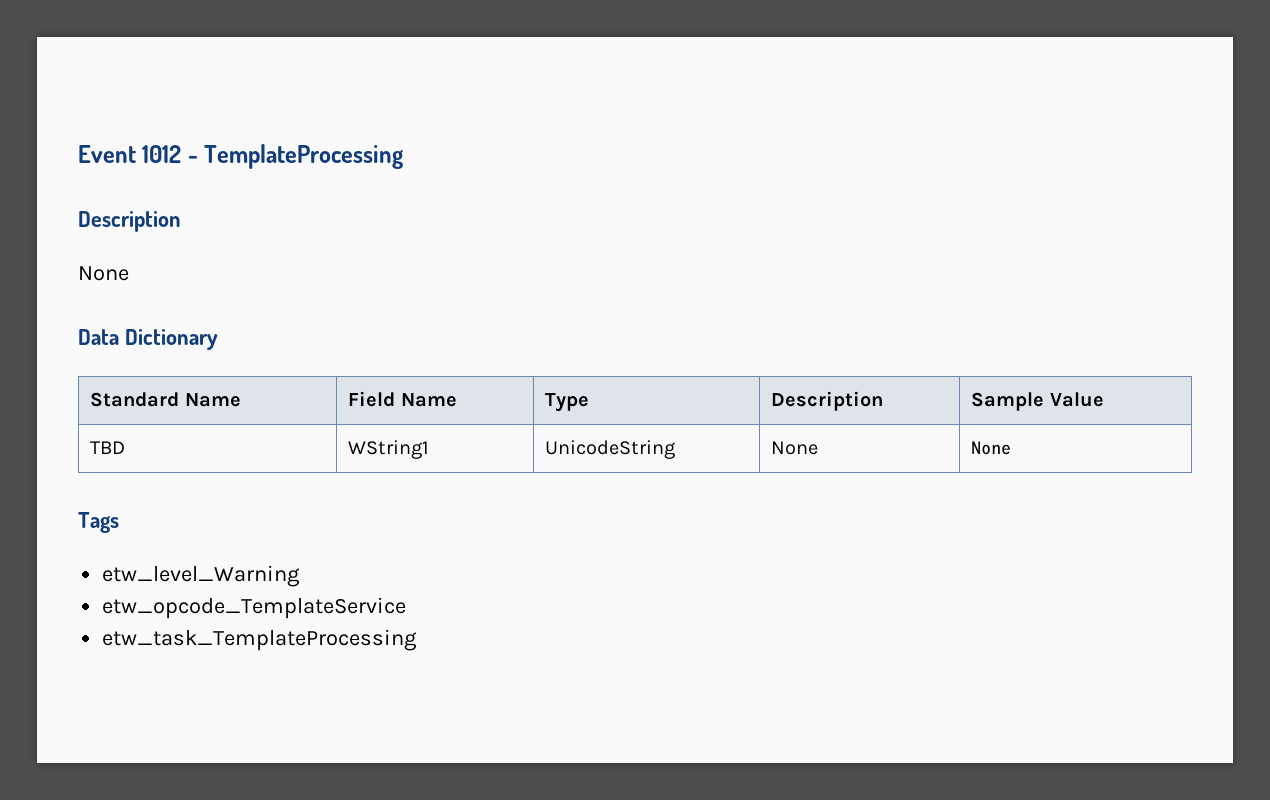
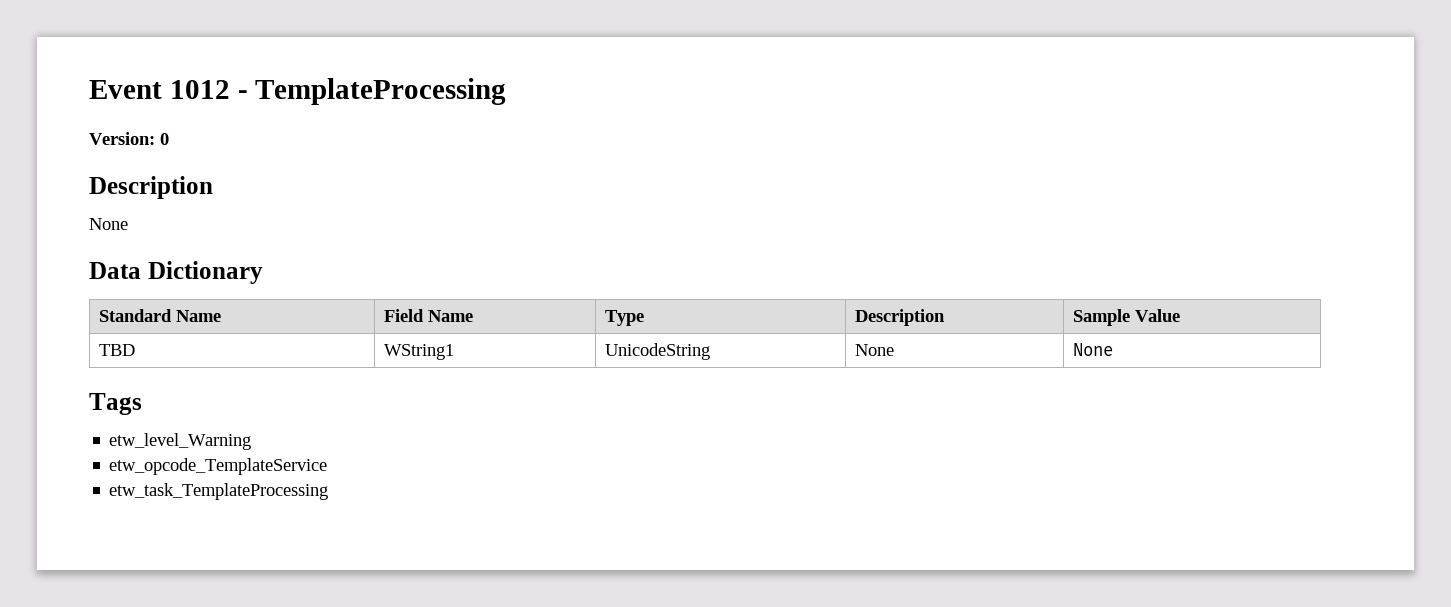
(404, 156) none -> [89,132,169,145] // Version: 0

